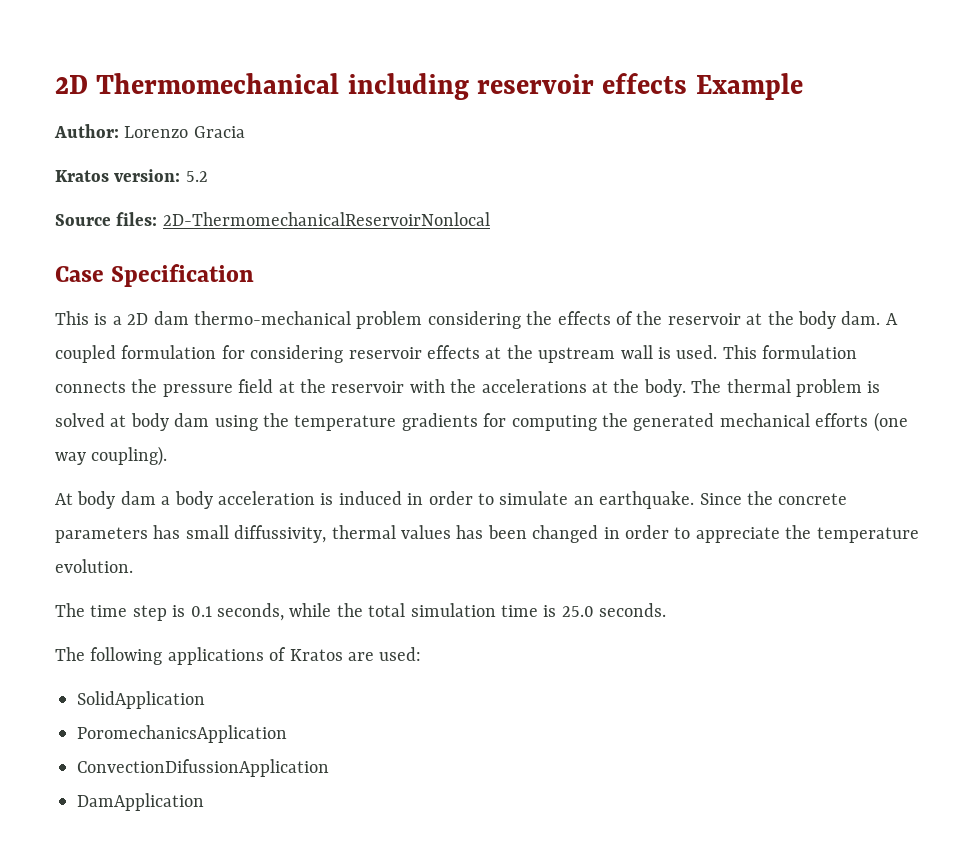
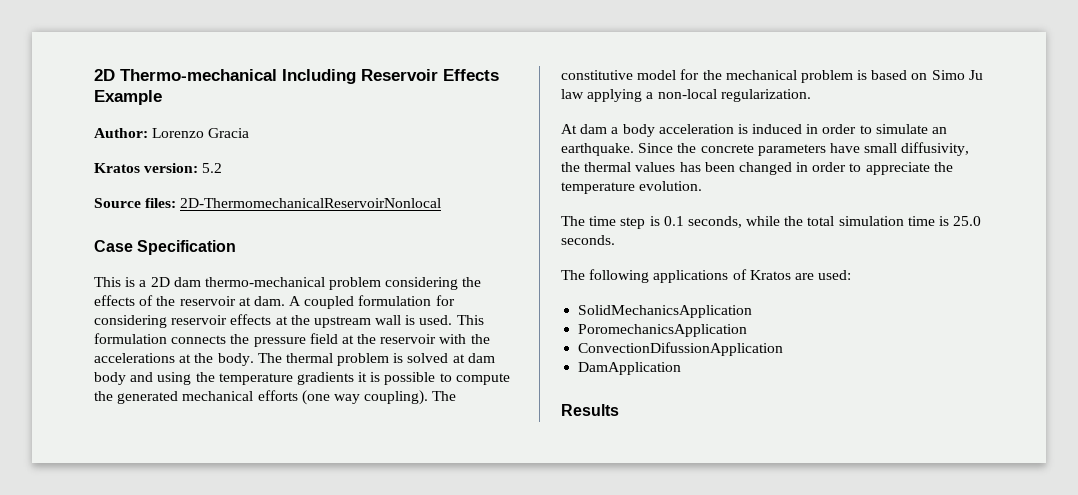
[55,73,688,100] 2D Thermomechanical including reservoir effects -> [94,69,499,84] 2D Thermo-mechanical Including Reservoir Effects
[767,311,836,329] the body -> (251, 301) none
[130,413,210,431] body dam -> [467,353,495,363] [94,372,154,385] dam body and
[483,413,597,431] for computing -> [358,372,510,385] it is possible to compute
(168, 456) none -> [432,391,457,401] [561,69,983,83] [561,89,811,102] The constitutive model for the mechanical problem is based on Simo Ju law applying a non-local regularization.
[77,491,116,509] body -> (577, 129) none
[153,525,327,543] has small diffussivity, -> [829,142,970,156] [561,162,580,172] have small diffusivity, the
[77,691,205,709] SolidApplication -> [578,305,753,318] SolidMechanicsApplication
(204, 802) none -> [561,404,619,416] // Results

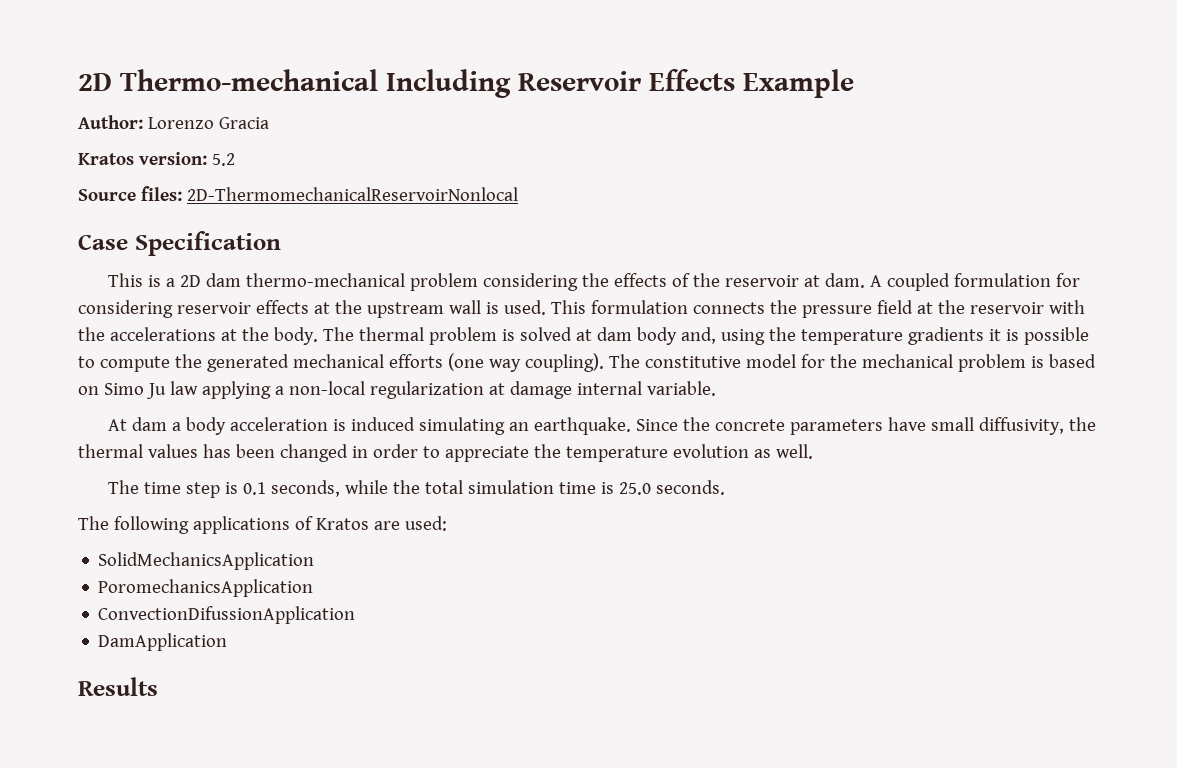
[130,372,154,382] and -> [680,327,716,344] and,
[720,89,811,102] regularization. -> [369,381,716,399] regularization at damage internal variable.
[806,124,928,134] in order to simulate -> [419,417,506,435] simulating
[639,181,703,191] evolution. -> [672,444,813,459] evolution as well.

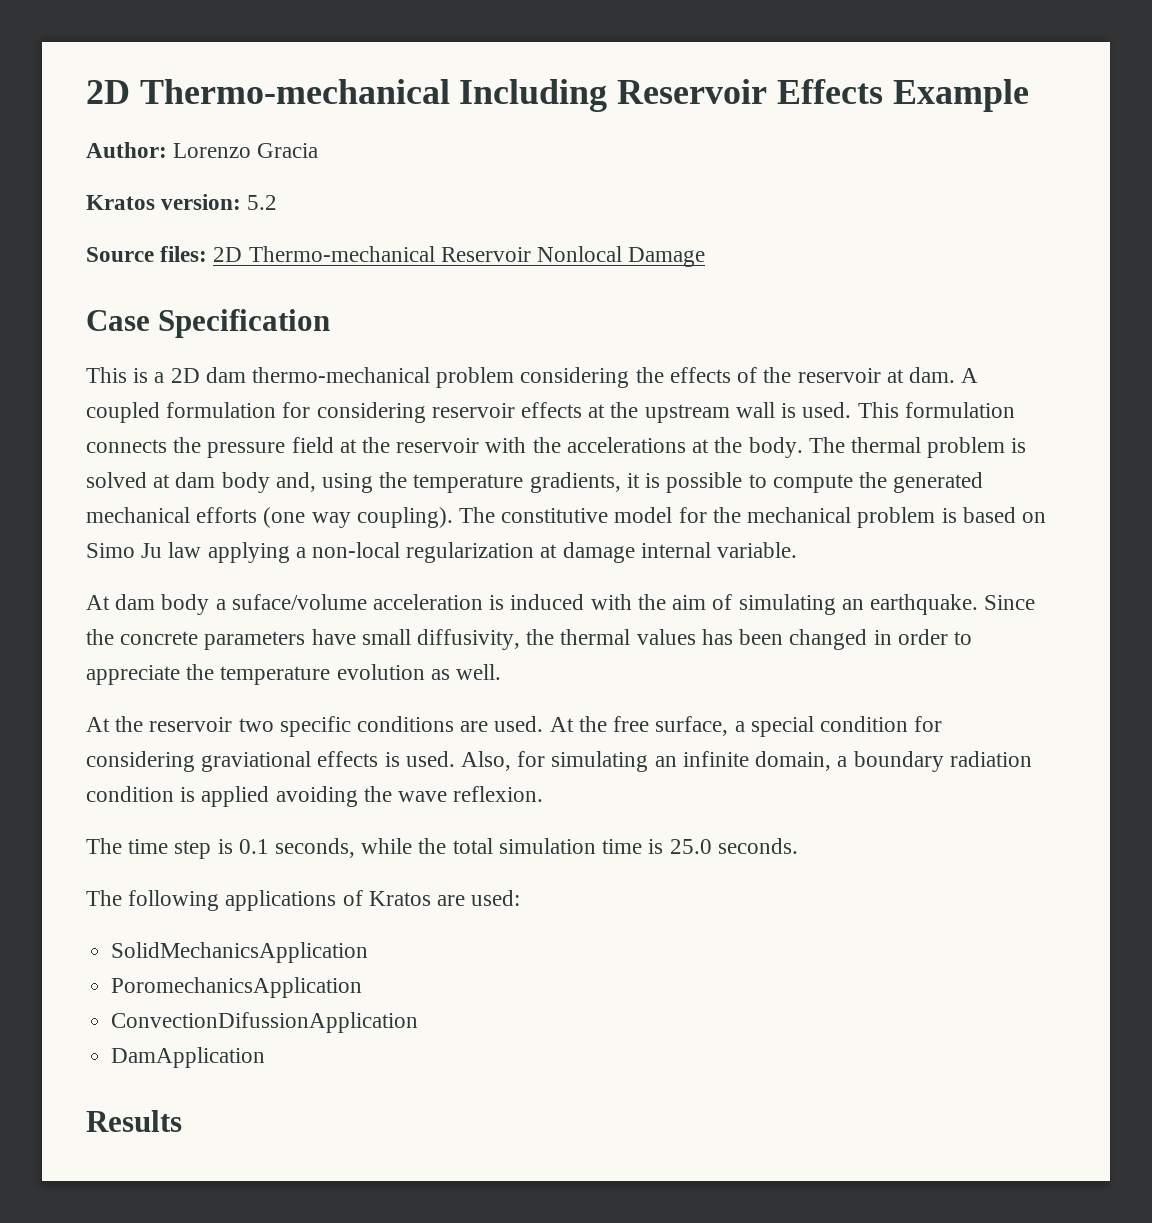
[186,187,518,201] 2D-ThermomechanicalReservoirNonlocal -> [213,246,706,267] 2D Thermo-mechanical Reservoir Nonlocal Damage
[907,327,984,345] gradients -> [529,472,621,493] gradients,
[172,417,416,435] a body acceleration is induced -> [161,594,733,615] body a suface/volume acceleration is induced with the aim of
(813, 451) none -> [86,716,943,737] [86,751,1032,772] [86,786,544,807] // At the reservoir two specific conditions are used. At the free surface, a special condition for considering graviational effects is used. Also, for simulating an infinite domain, a boundary radiation condition is applied avoiding the wave reflexion.

